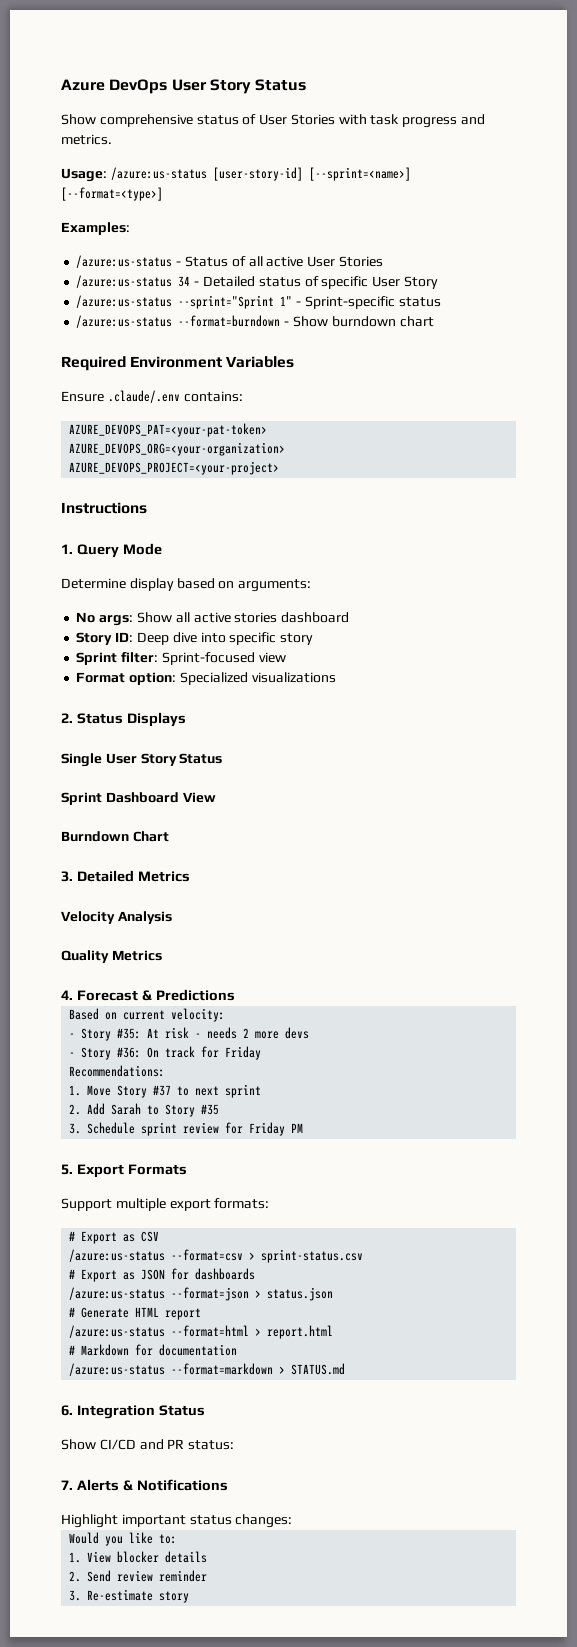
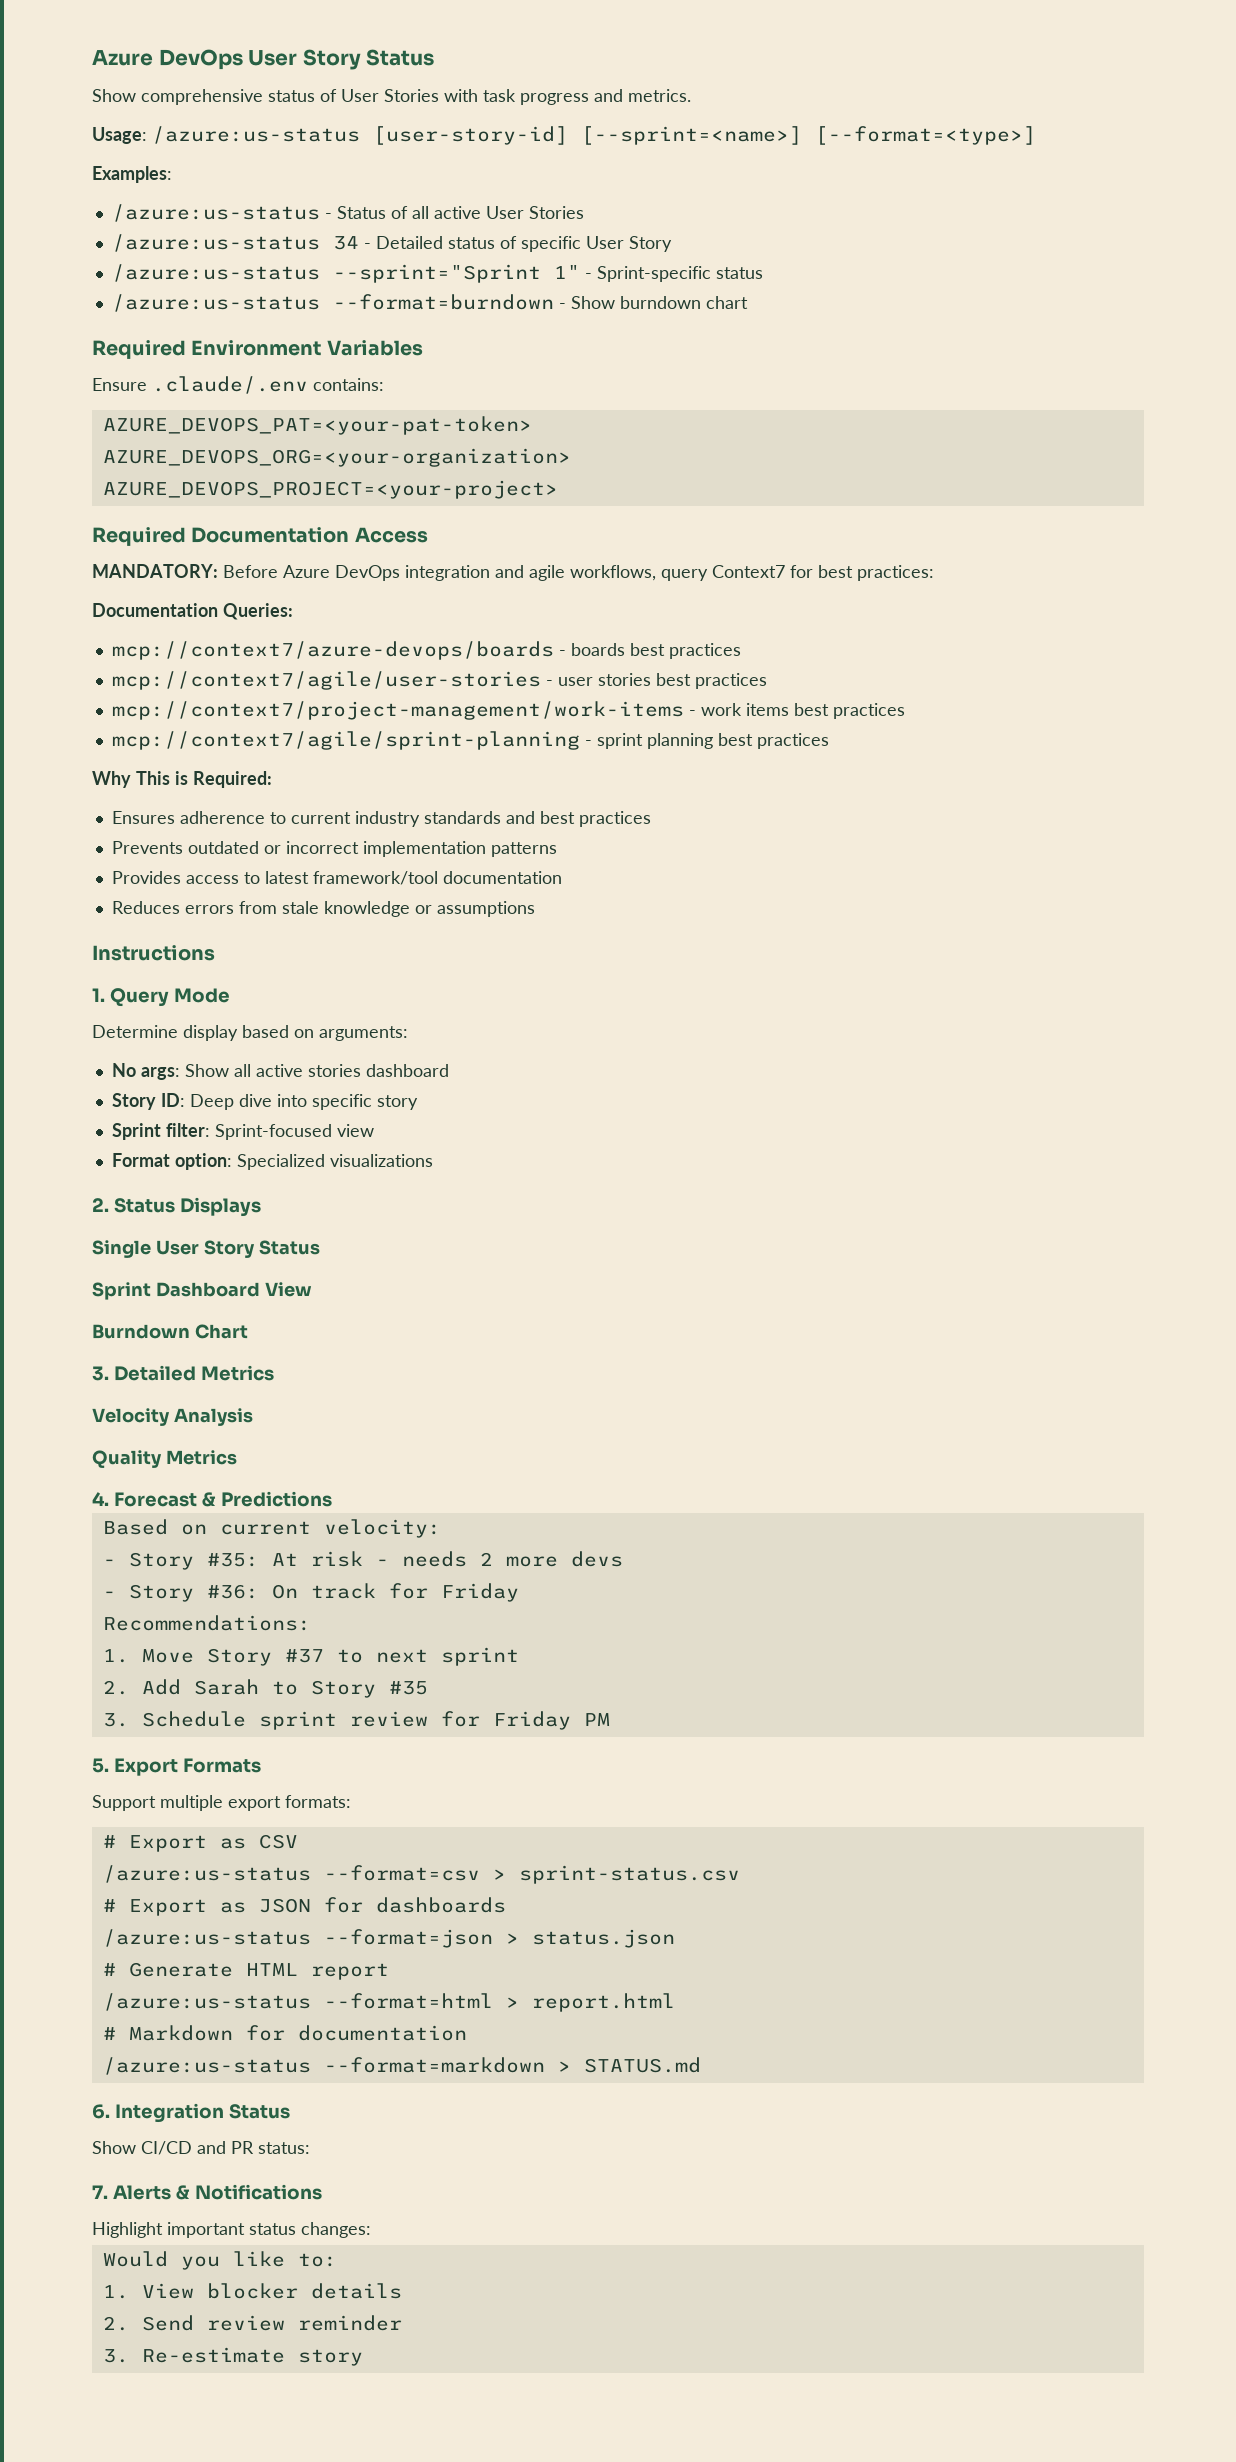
(280, 468) none -> [92,527,428,546] [92,564,934,581] [92,603,293,620] [111,641,741,660] [111,671,767,690] [111,701,905,720] [111,731,829,750] [92,771,272,788] [111,811,651,827] [111,841,557,857] [111,871,562,885] [111,901,535,917] // Required Documentation Access // MANDATORY: Before Azure DevOps integration and agile workflows, query Context7 for best practices: // Documentation Queries: // mcp://context7/azure-devops/boards - boards best practices // mcp://context7/agile/user-stories - user stories best practices // mcp://context7/project-management/work-items - work items best practices // mcp://context7/agile/sprint-planning - sprint planning best practices // Why This is Required: // Ensures adherence to current industry standards and best practices // Prevents outdated or incorrect implementation patterns // Provides access to latest framework/tool documentation // Reduces errors from stale knowledge or assumptions

